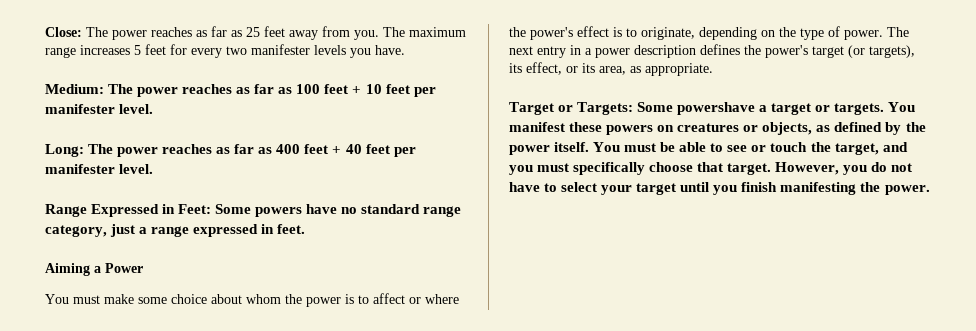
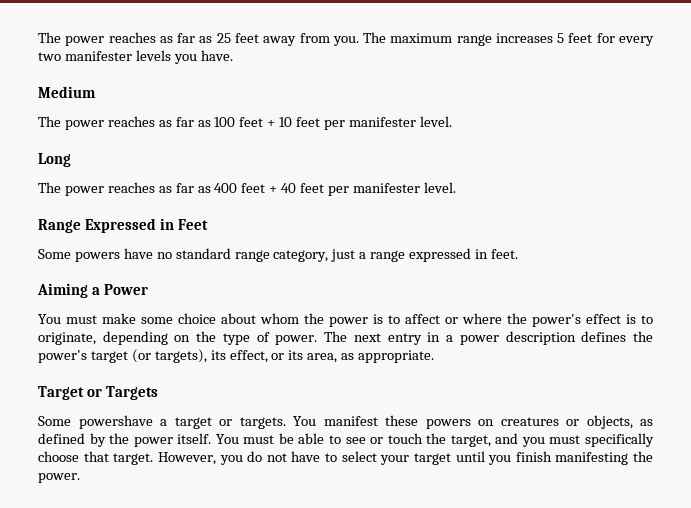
[45,27,82,37] Close: -> (38, 37) none
[45,84,104,94] Medium: -> [38,86,96,98] Medium //
[45,144,84,157] Long: -> [38,153,71,167] Long //
[178,204,212,214] Feet: -> [178,219,209,230] Feet //
[577,102,634,115] Targets: -> [106,386,159,400] Targets //

